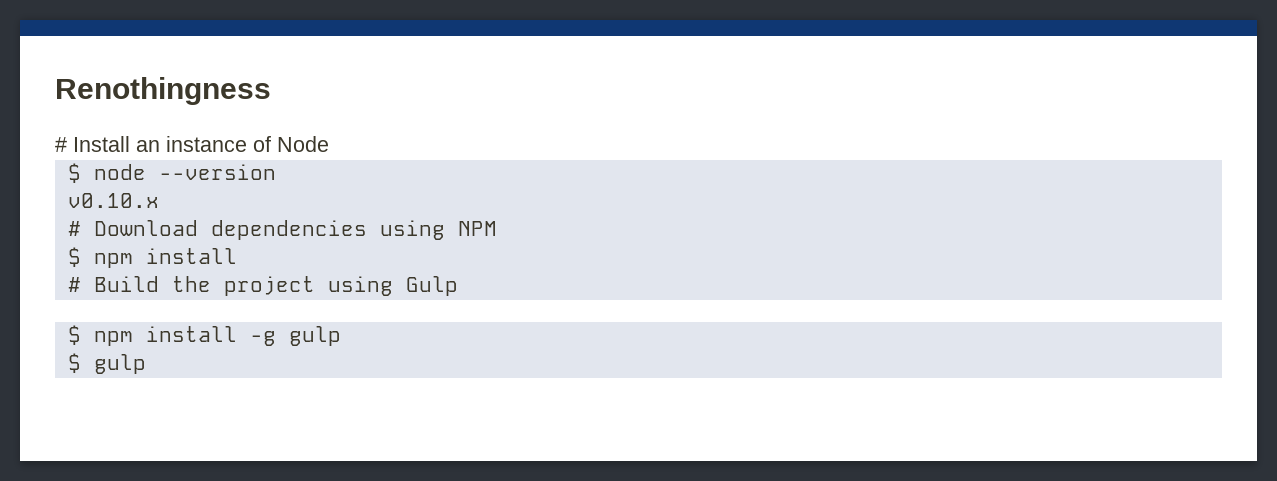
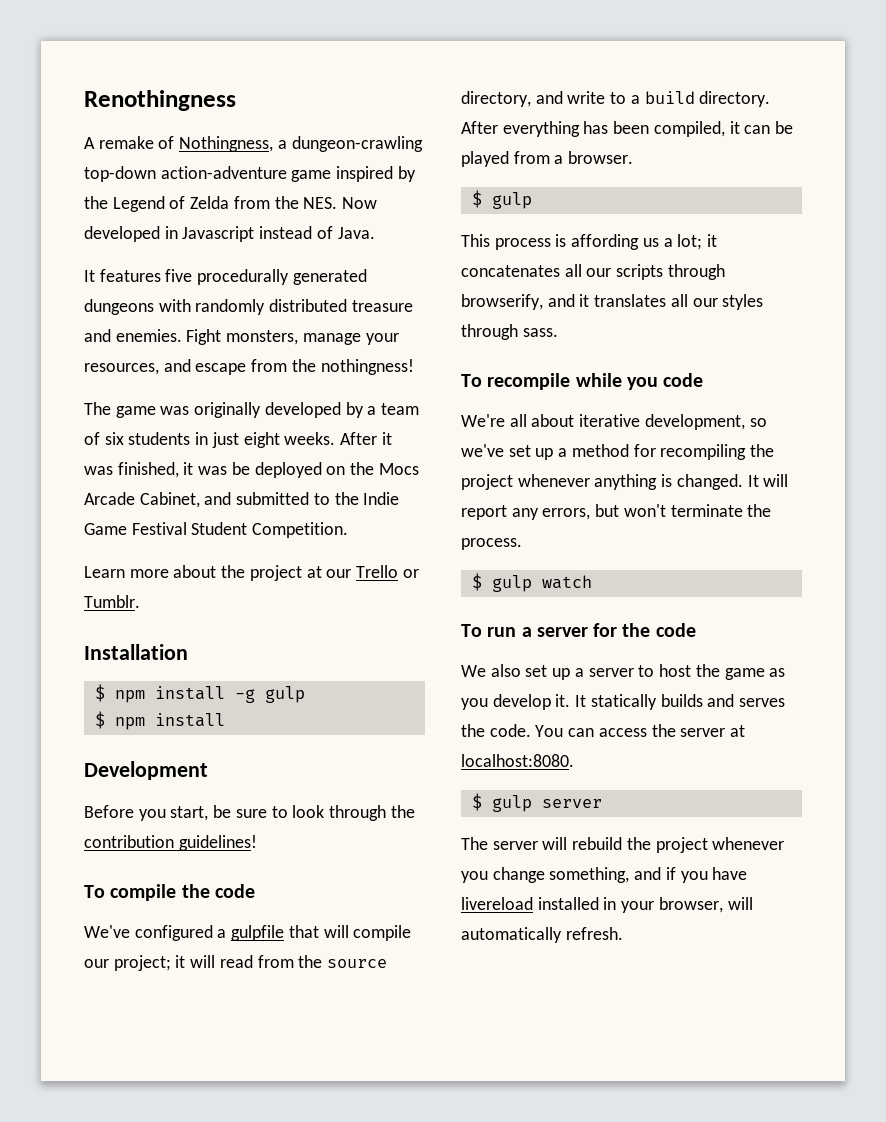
[55,136,329,152] [67,163,276,183] [67,193,159,208] [67,220,497,240] [67,247,237,268] [67,276,458,296] # Install an instance of Node // $ node --version // v0.10.x // # Download dependencies using NPM // $ npm install // # Build the project using Gulp -> [84,136,423,152] [84,166,416,182] [84,196,378,212] [84,226,375,242] [84,269,367,285] [84,299,413,315] [84,329,399,345] [84,359,414,375] [84,402,420,418] [84,432,392,448] [84,462,419,478] [84,492,400,508] [84,522,349,538] [84,565,419,581] [84,595,140,608] [84,644,188,660] A remake of Nothingness, a dungeon-crawling top-down action-adventure game inspired by the Legend of Zelda from the NES. Now developed in Javascript instead of Java. // It features five procedurally generated dungeons with randomly distributed treasure and enemies. Fight monsters, manage your resources, and escape from the nothingness! // The game was originally developed by a team of six students in just eight weeks. After it was finished, it was be deployed on the Mocs Arcade Cabinet, and submitted to the Indie Game Festival Student Competition. // Learn more about the project at our Trello or Tumblr. // Installation
[93,354,146,374] gulp -> [114,713,225,730] [84,761,208,780] [84,805,415,821] [84,835,257,851] [84,884,255,901] [84,925,412,941] [84,955,388,971] [461,91,771,107] [461,121,794,137] [461,151,634,167] [471,190,532,209] [461,234,718,250] [461,264,725,280] [461,294,764,310] [461,324,558,340] [461,373,704,390] [461,414,767,430] [461,444,775,460] [461,474,789,490] [461,504,772,520] [461,538,522,550] [471,573,592,592] [461,623,696,637] [461,664,786,680] [461,694,786,710] [461,724,746,737] [461,754,574,767] [471,793,602,812] [461,837,785,853] [461,867,748,883] [461,897,753,913] [461,927,623,943] npm install // Development // Before you start, be sure to look through the contribution guidelines! // To compile the code // We've configured a gulpfile that will compile our project; it will read from the source directory, and write to a build directory. After everything has been compiled, it can be played from a browser. // $ gulp // This process is affording us a lot; it concatenates all our scripts through browserify, and it translates all our styles through sass. // To recompile while you code // We're all about iterative development, so we've set up a method for recompiling the project whenever anything is changed. It will report any errors, but won't terminate the process. // $ gulp watch // To run a server for the code // We also set up a server to host the game as you develop it. It statically builds and serves the code. You can access the server at localhost:8080. // $ gulp server // The server will rebuild the project whenever you change something, and if you have livereload installed in your browser, will automatically refresh.

